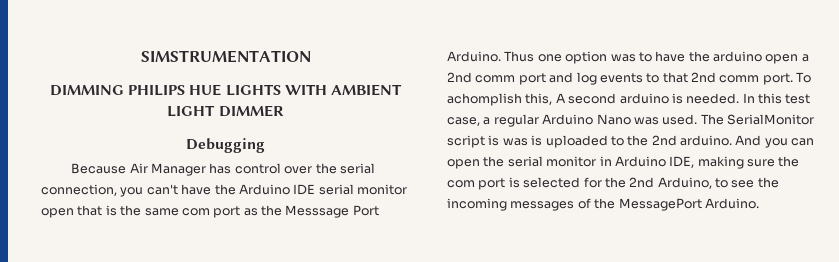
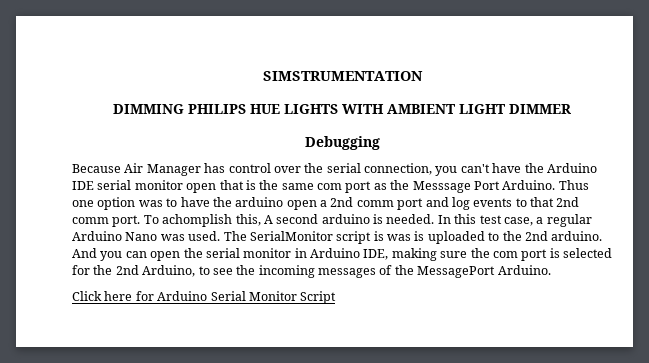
(759, 203) none -> [72,291,337,304] // Click here for Arduino Serial Monitor Script

